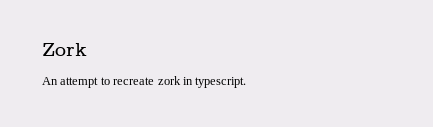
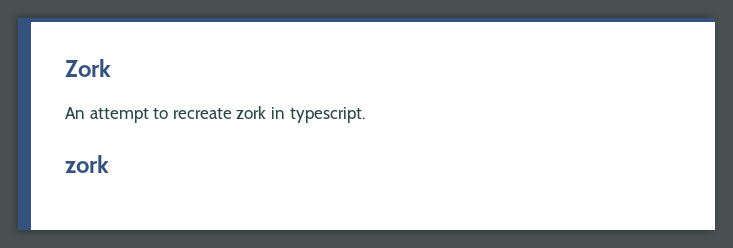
(247, 82) none -> [65,155,109,173] // zork

